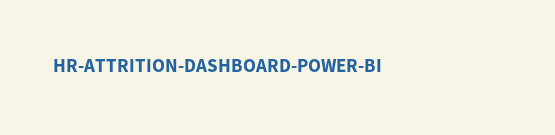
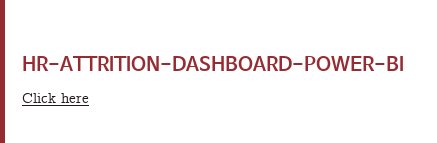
(382, 65) none -> [22,93,89,103] // Click here

